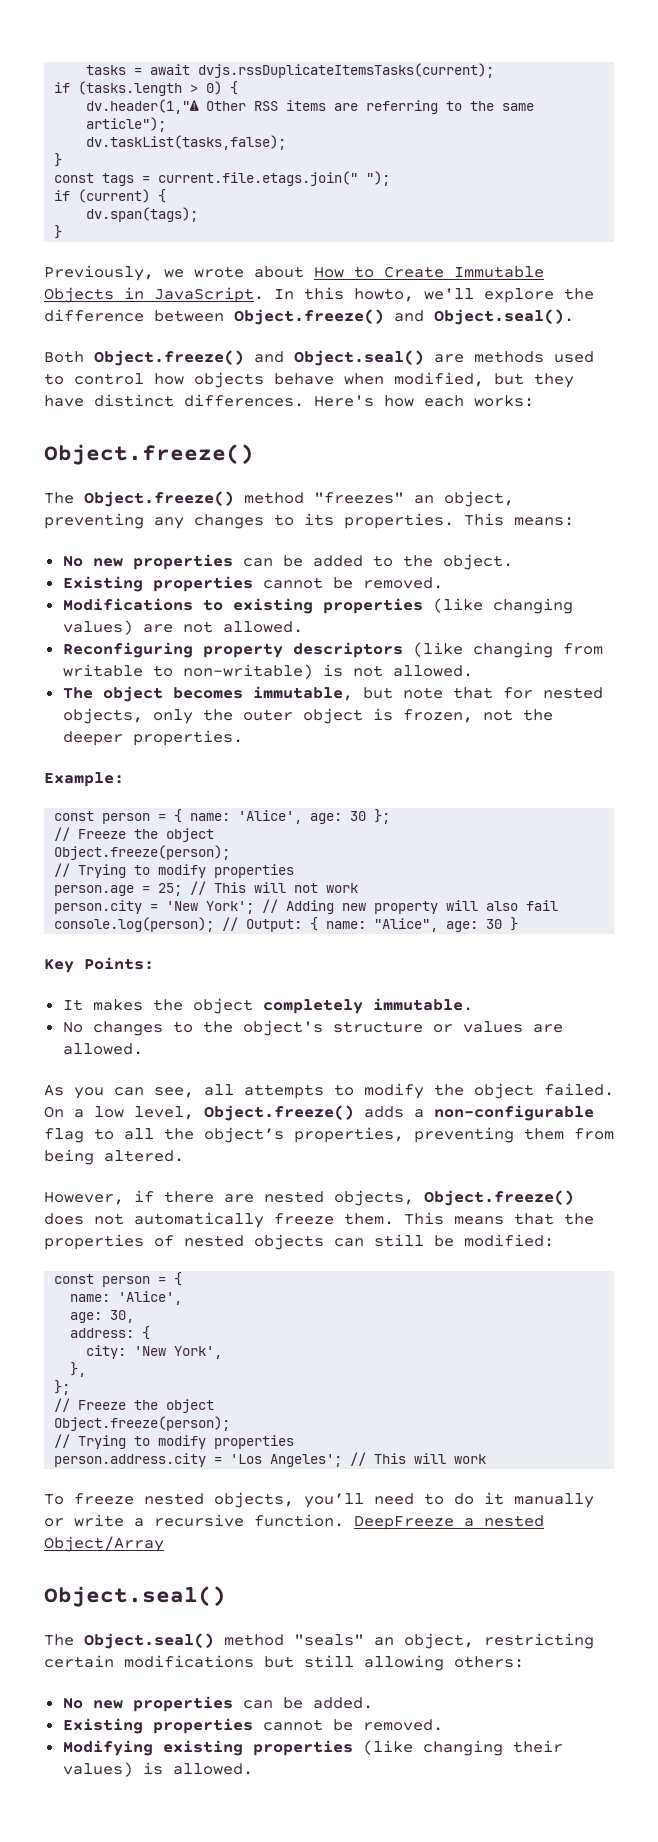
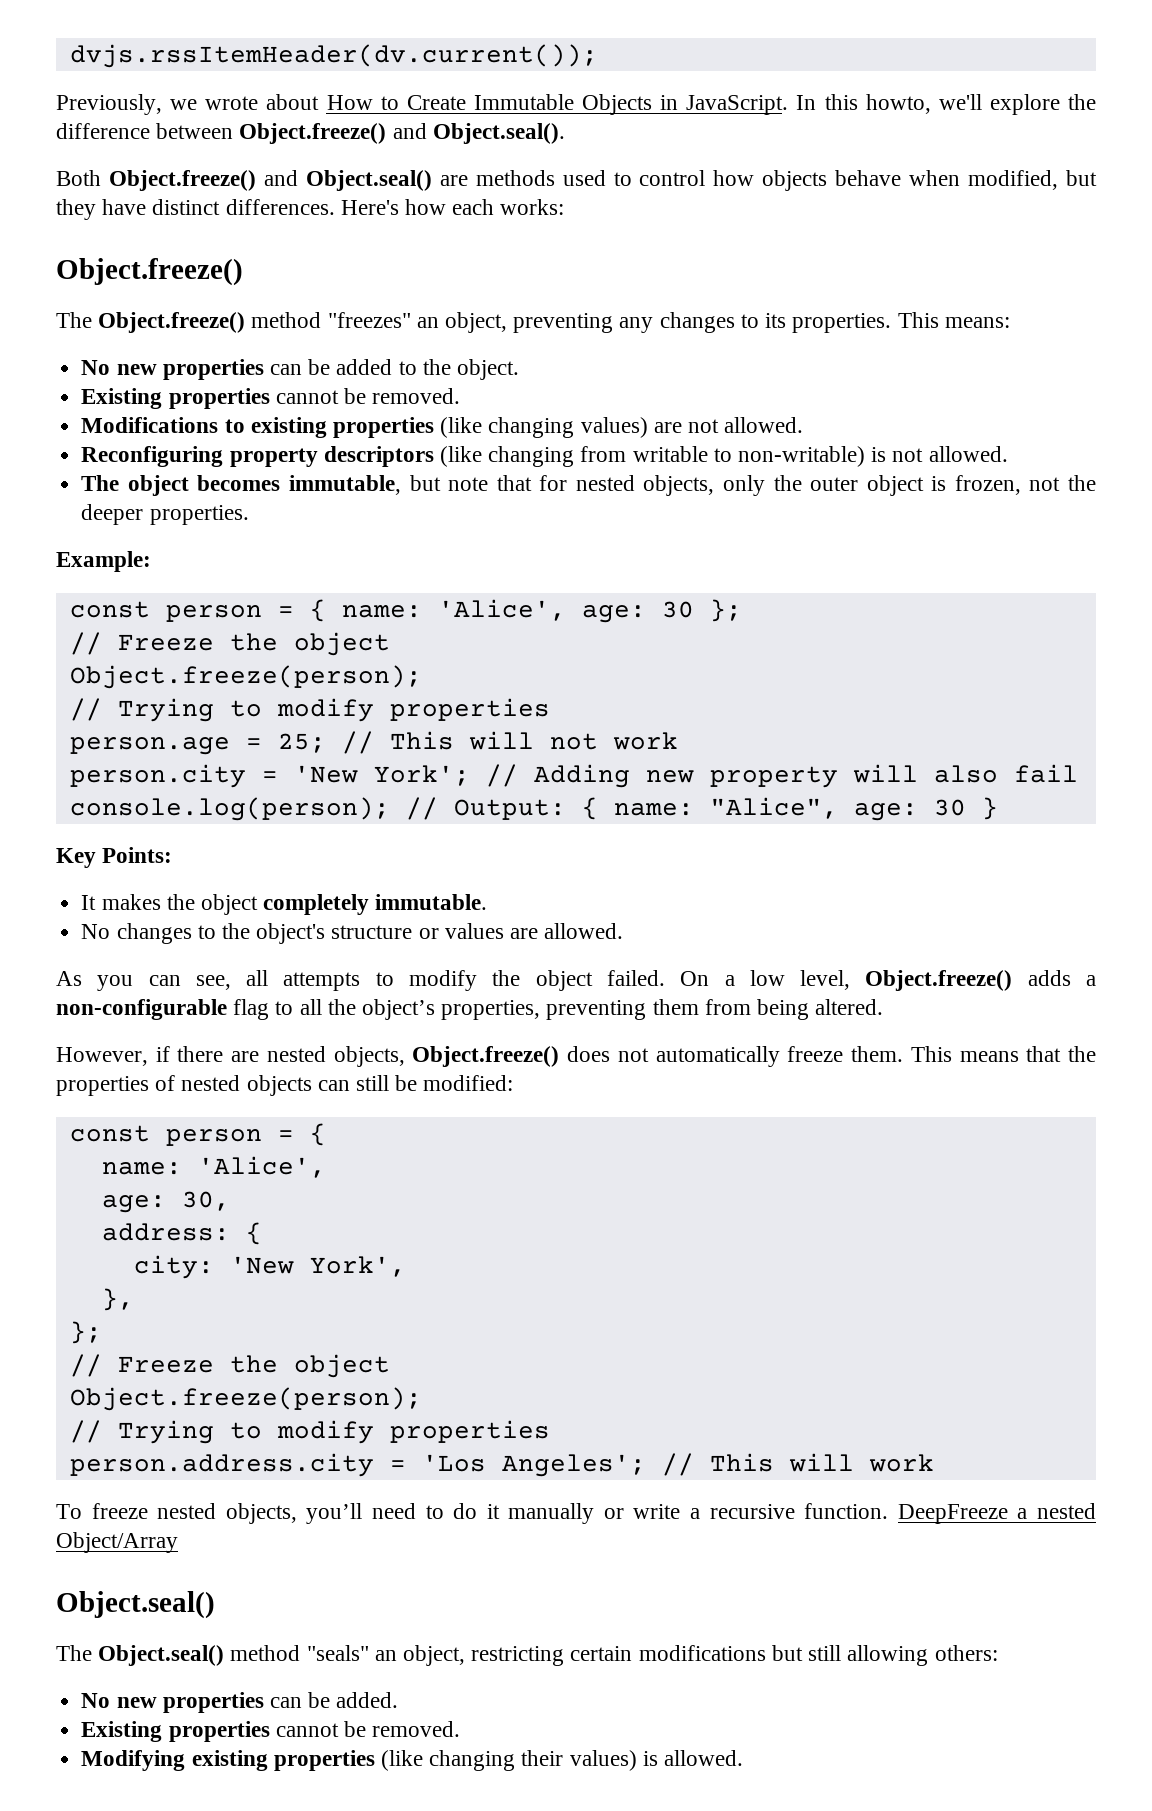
[86,63,495,78] [54,81,239,96] [86,99,535,114] [86,117,167,132] [86,135,287,150] [54,153,63,167] [54,171,391,186] [54,189,167,203] [86,207,199,222] [54,225,63,239] tasks = await dvjs.rssDuplicateItemsTasks(current); // if (tasks.length > 0) { // dv.header(1,"⚠ Other RSS items are referring to the same article"); // dv.taskList(tasks,false); // } // const tags = current.file.etags.join(" "); // if (current) { // dv.span(tags); // } -> [69,44,598,68] dvjs.rssItemHeader(dv.current());

